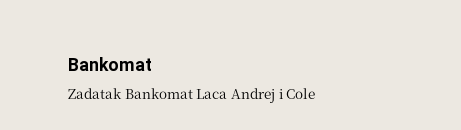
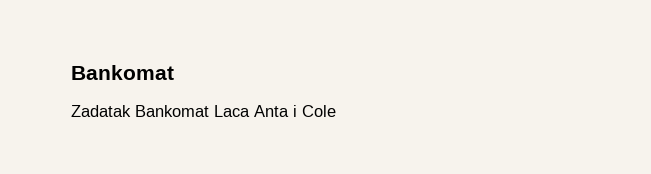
[230,88,275,103] Andrej -> [254,105,289,117] Anta

